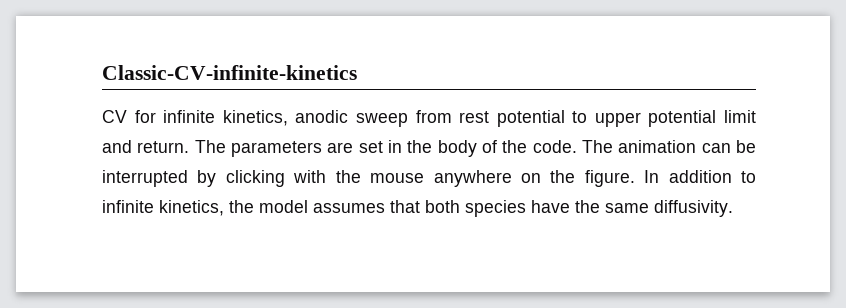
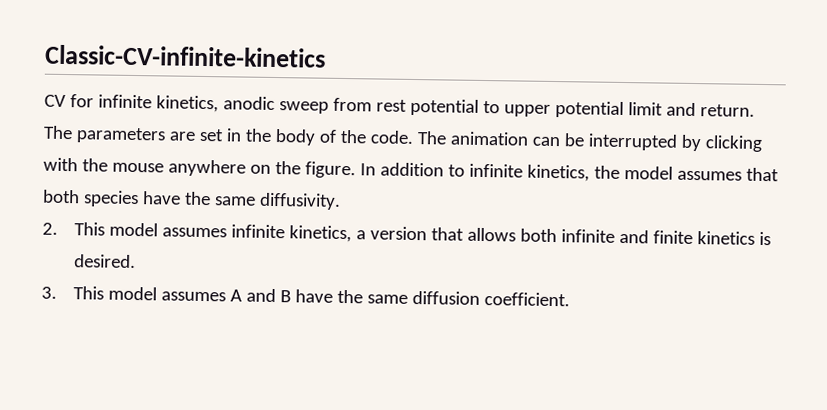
(733, 208) none -> [42,222,771,246] [73,254,136,269] [41,286,570,307] // 2. This model assumes infinite kinetics, a version that allows both infinite and finite kinetics is desired. // 3. This model assumes A and B have the same diffusion coefficient.

